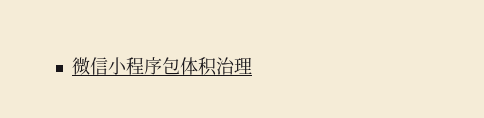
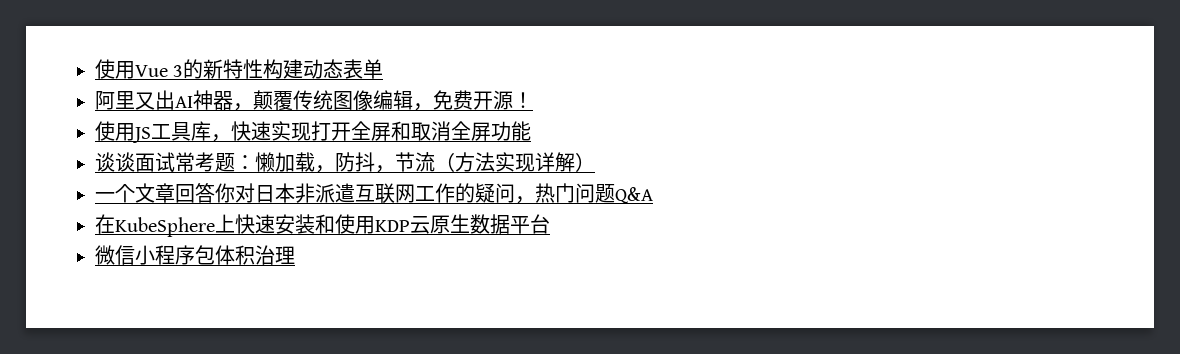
(71, 66) none -> [95,59,384,79] [95,90,533,111] [95,121,531,143] [95,152,595,173] [95,183,653,204] [95,214,550,237] 使用Vue 3的新特性构建动态表单 // 阿里又出AI神器，颠覆传统图像编辑，免费开源！ // 使用JS工具库，快速实现打开全屏和取消全屏功能 // 谈谈面试常考题：懒加载，防抖，节流（方法实现详解） // 一个文章回答你对日本非派遣互联网工作的疑问，热门问题Q&A // 在KubeSphere上快速安装和使用KDP云原生数据平台 //

